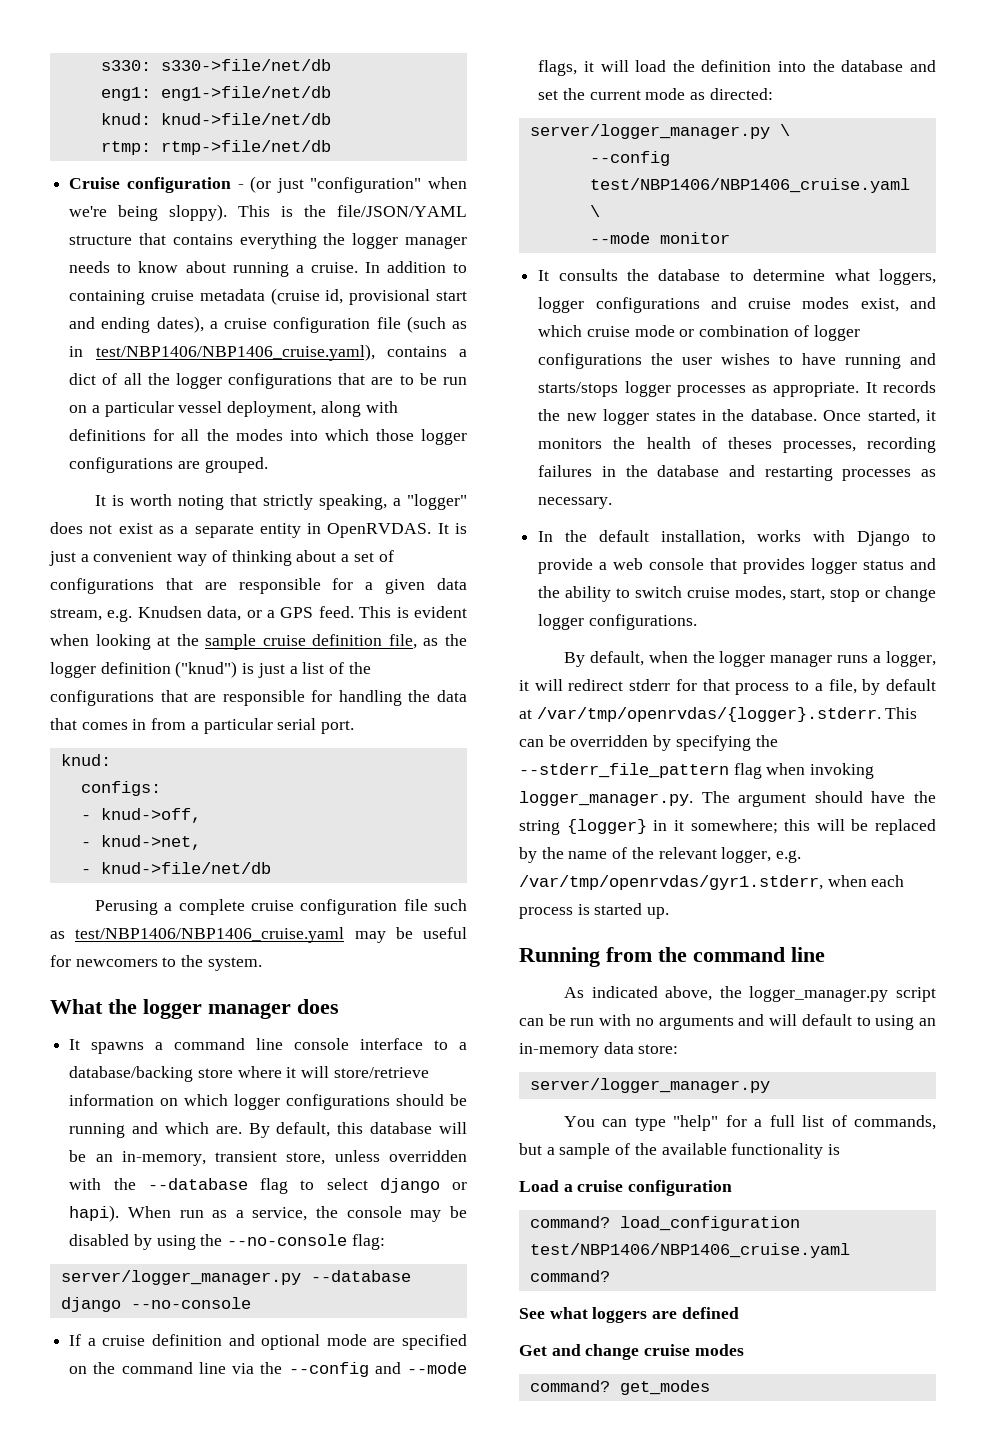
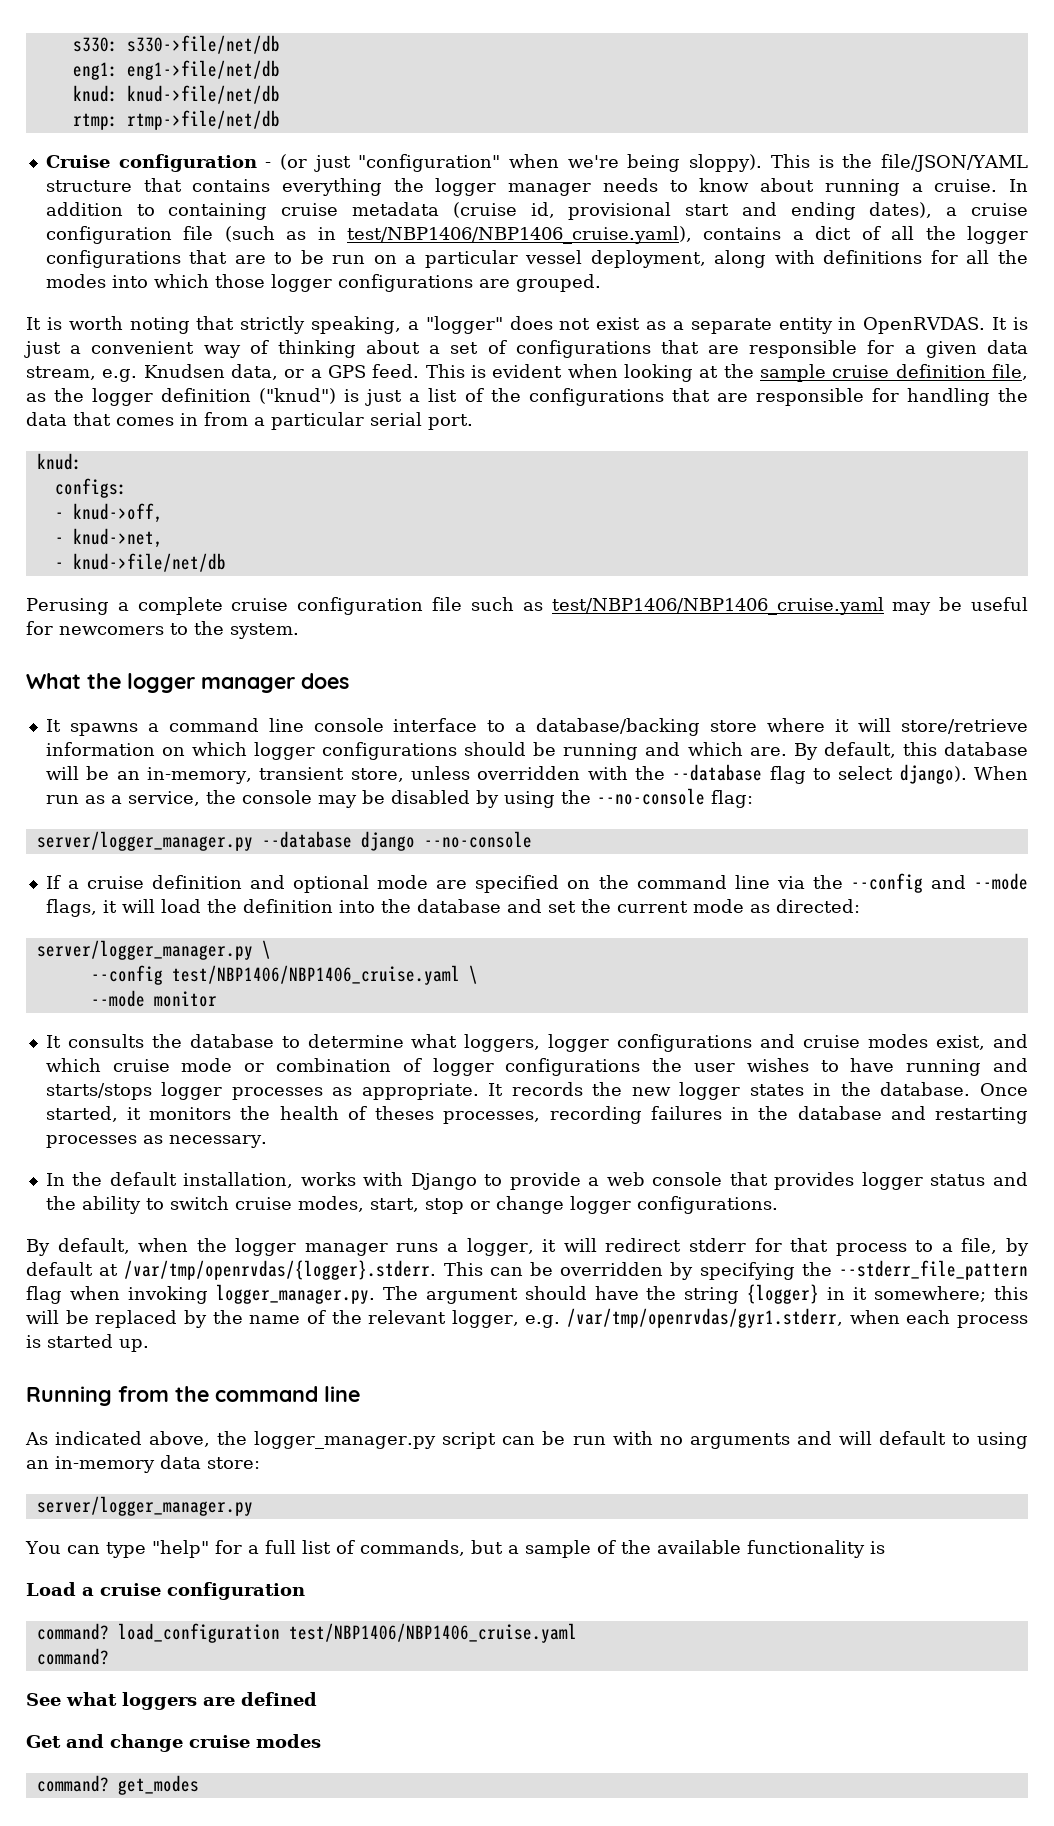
[379,1178,467,1193] [69,1205,120,1222] django or hapi). -> [899,764,967,784] django).

